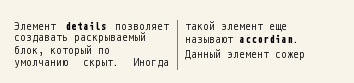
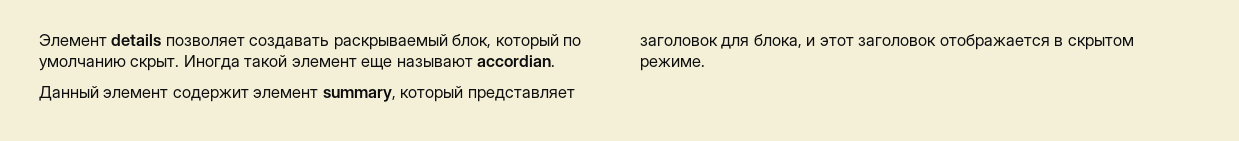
[275,52,305,60] сожер -> [172,86,575,102] [640,34,1134,50] [640,58,705,71] содержит элемент summary, который представляет заголовок для блока, и этот заголовок отображается в скрытом режиме.

